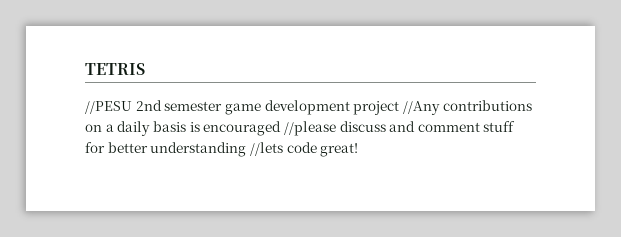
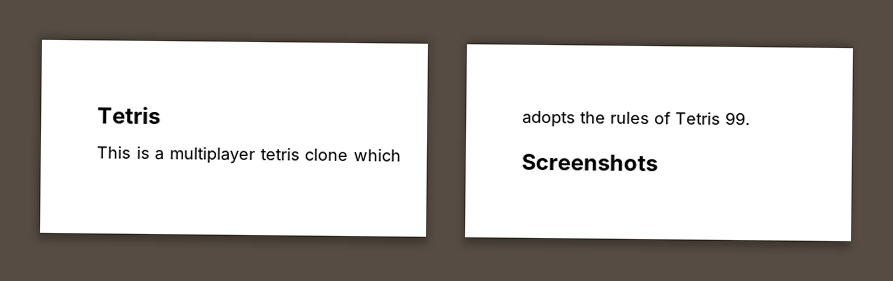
[85,63,145,75] [85,100,532,115] [85,121,516,136] [85,142,359,157] TETRIS // //PESU 2nd semester game development project //Any contributions on a daily basis is encouraged //please discuss and comment stuff for better understanding //lets code great! -> [97,106,161,125] [96,145,401,165] [522,110,751,128] [521,153,658,172] Tetris // This is a multiplayer tetris clone which adopts the rules of Tetris 99. // Screenshots

